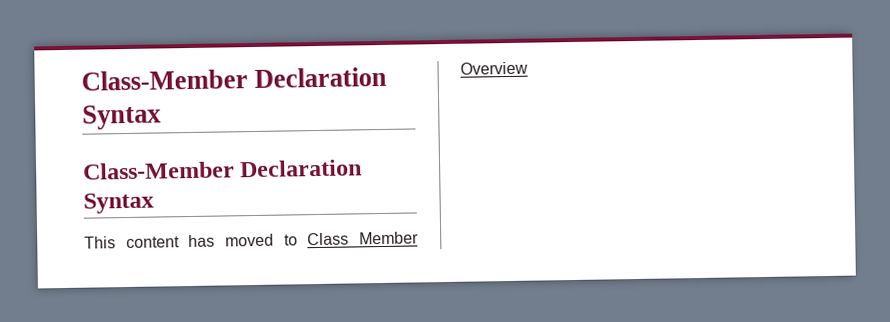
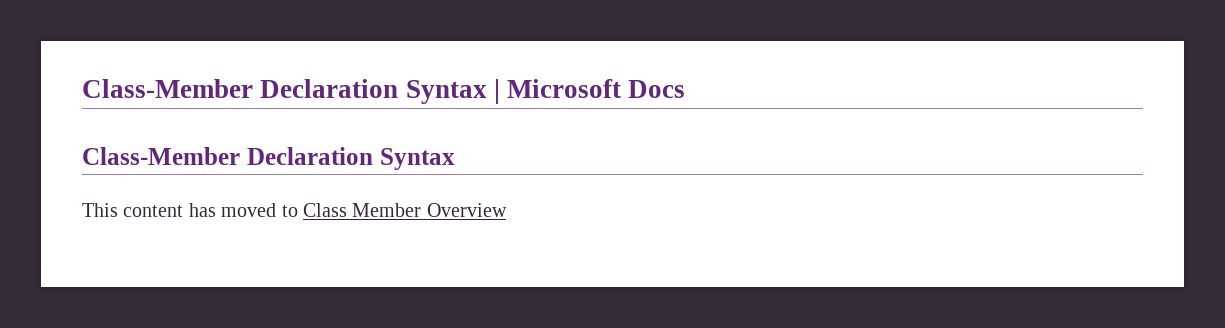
[81,66,388,91] [82,104,162,130] Class-Member Declaration Syntax -> [82,79,686,104] Class-Member Declaration Syntax | Microsoft Docs

